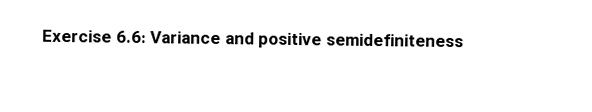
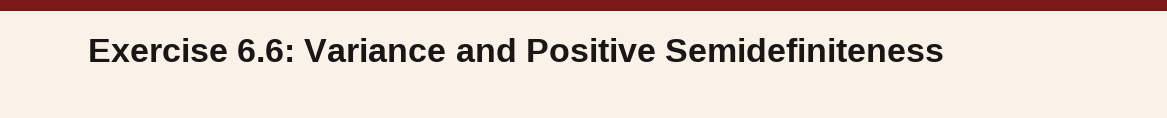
[258,32,464,49] positive semidefiniteness -> [525,38,944,62] Positive Semidefiniteness

